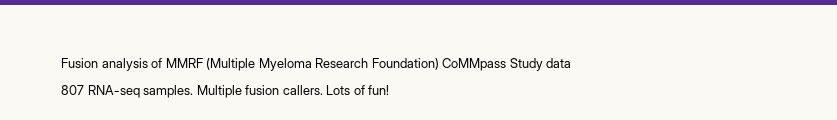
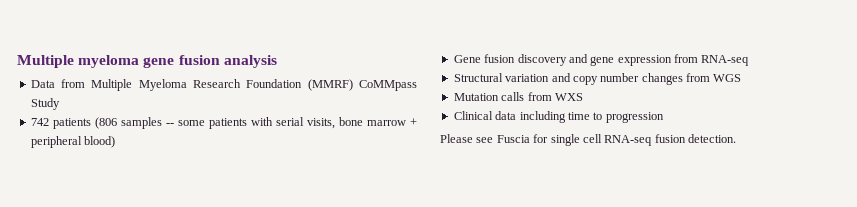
[61,58,572,71] [61,85,390,98] Fusion analysis of MMRF (Multiple Myeloma Research Foundation) CoMMpass Study data // 807 RNA-seq samples. Multiple fusion callers. Lots of fun! -> [17,55,277,68] [30,79,417,91] [30,98,60,110] [30,117,417,129] [30,136,116,148] [453,54,750,66] [453,73,742,85] [453,92,583,101] [453,111,664,123] [440,134,736,146] Multiple myeloma gene fusion analysis // Data from Multiple Myeloma Research Foundation (MMRF) CoMMpass Study // 742 patients (806 samples -- some patients with serial visits, bone marrow + peripheral blood) // Gene fusion discovery and gene expression from RNA-seq // Structural variation and copy number changes from WGS // Mutation calls from WXS // Clinical data including time to progression // Please see Fuscia for single cell RNA-seq fusion detection.

